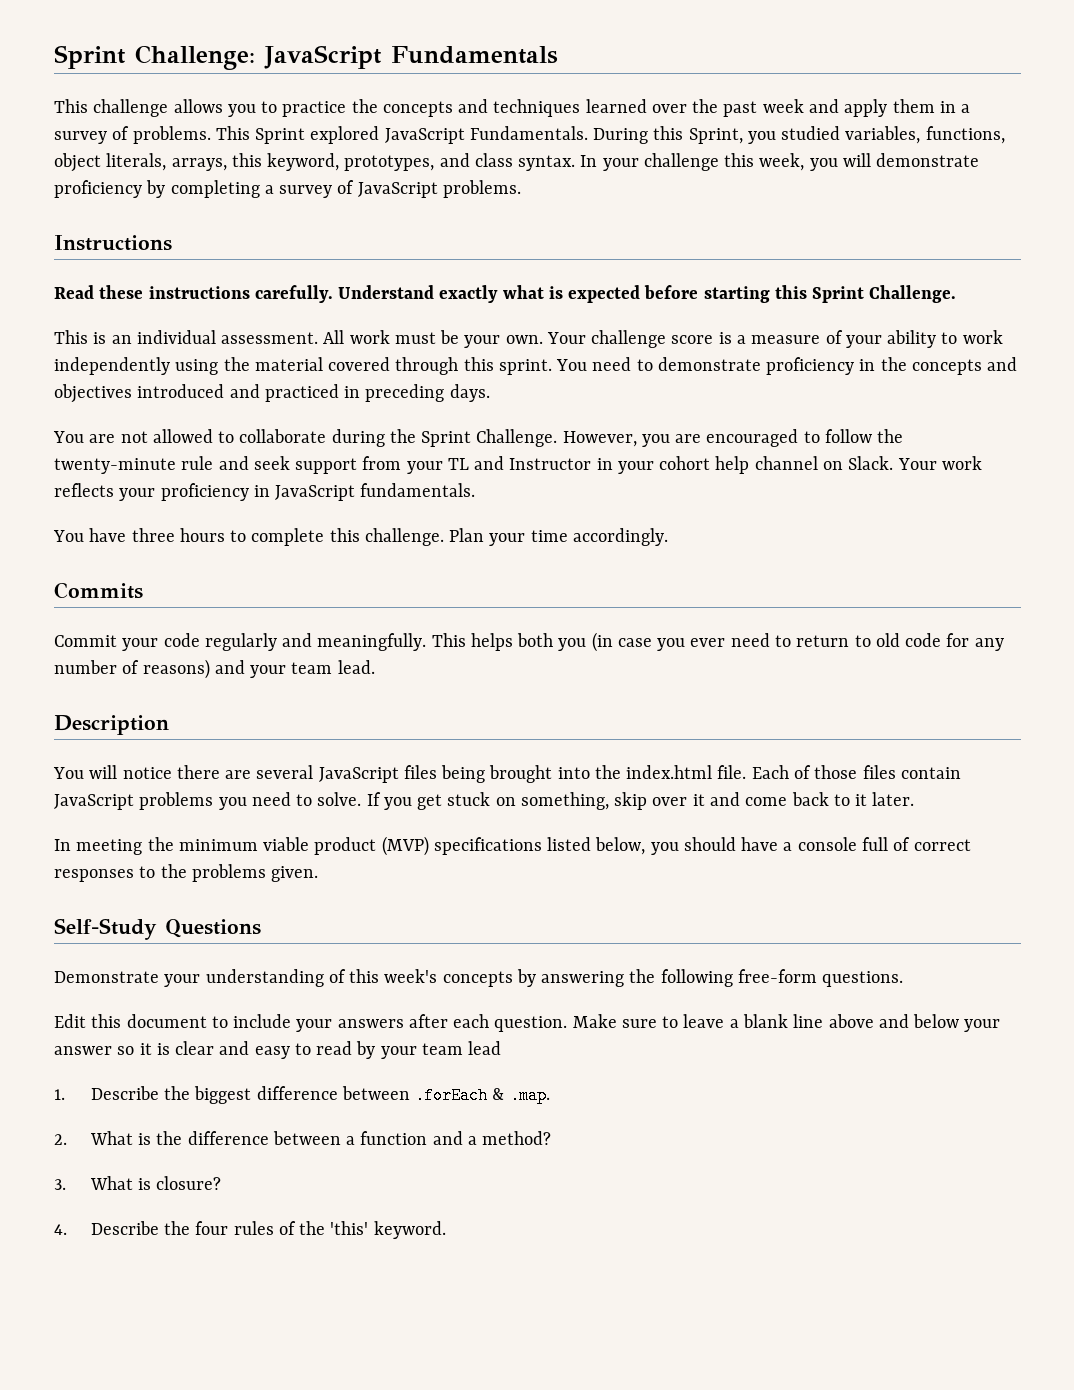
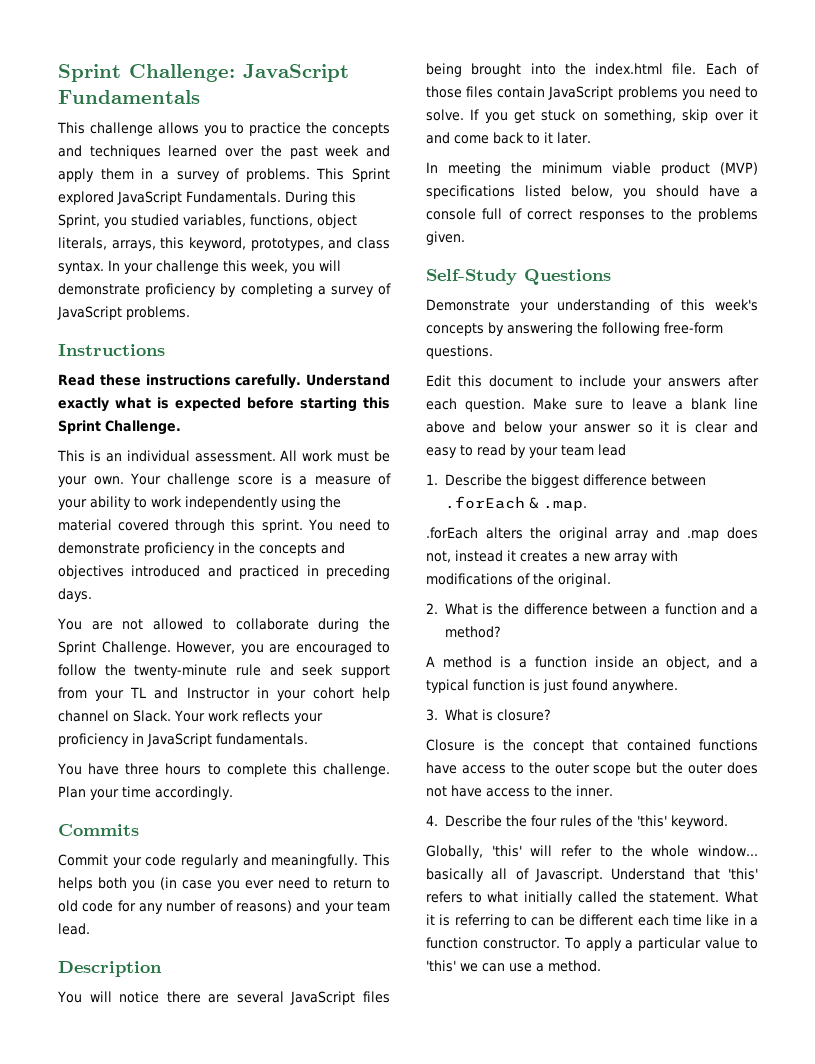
(550, 1095) none -> [426,527,758,541] [426,550,678,564] [426,573,611,587] // .forEach alters the original array and .map does not, instead it creates a new array with modifications of the original.
[54,1176,222,1190] 3. What is closure? -> [426,656,758,670] [426,679,678,693] [426,709,551,721] [426,739,758,753] [426,762,758,776] [426,785,613,797] A method is a function inside an object, and a typical function is just found anywhere. // 3. What is closure? // Closure is the concept that contained functions have access to the outer scope but the outer does not have access to the inner.
(446, 1230) none -> [426,845,759,859] [426,868,758,882] [426,891,758,905] [426,914,758,928] [426,937,758,951] [426,960,601,972] // Globally, 'this' will refer to the whole window... basically all of Javascript. Understand that 'this' refers to what initially called the statement. What it is referring to can be different each time like in a function constructor. To apply a particular value to 'this' we can use a method.

